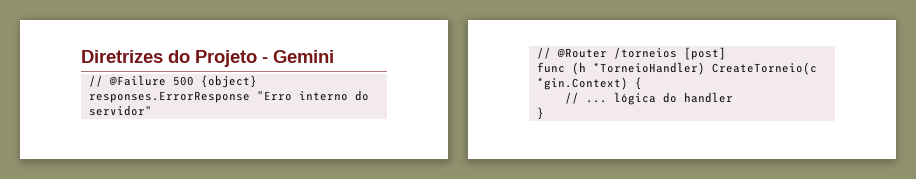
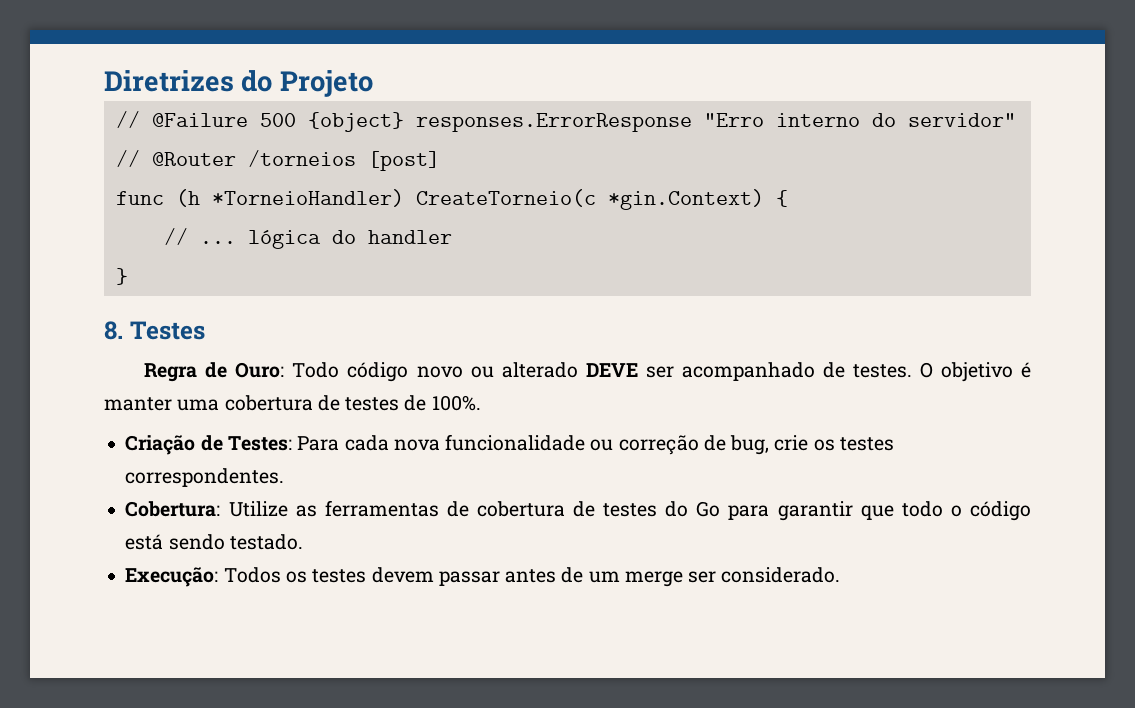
[262,50,334,63] - Gemini -> (373, 83) none
(544, 113) none -> [104,321,205,340] [144,362,1031,382] [104,395,481,411] [125,434,894,455] [125,468,285,487] [125,500,1032,521] [125,534,303,550] [125,567,841,587] // 8. Testes // Regra de Ouro: Todo código novo ou alterado DEVE ser acompanhado de testes. O objetivo é manter uma cobertura de testes de 100%. // Criação de Testes: Para cada nova funcionalidade ou correção de bug, crie os testes correspondentes. // Cobertura: Utilize as ferramentas de cobertura de testes do Go para garantir que todo o código está sendo testado. // Execução: Todos os testes devem passar antes de um merge ser considerado.

